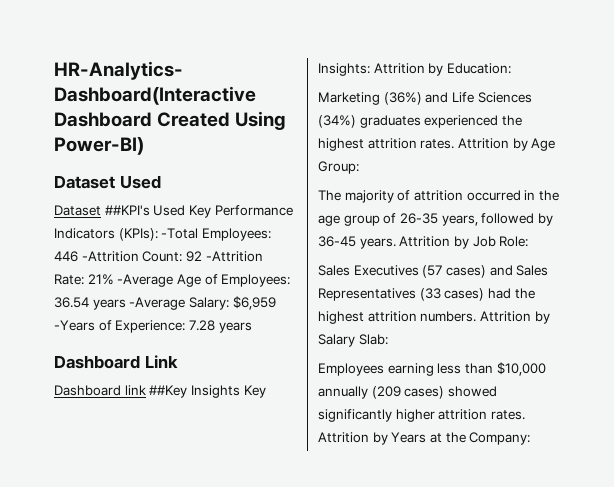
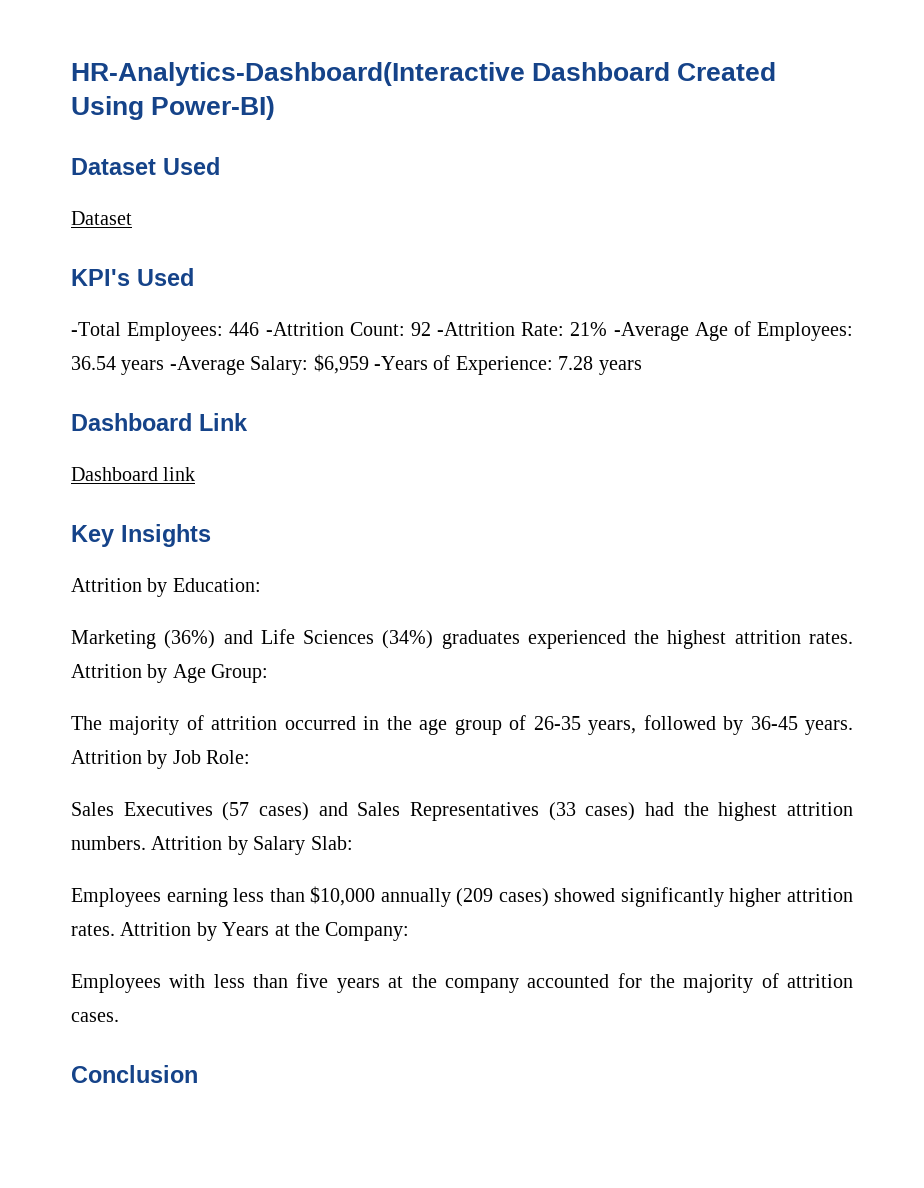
[104,205,293,218] [54,228,158,241] ##KPI's Used Key Performance Indicators (KPIs): -> [71,268,194,286] // KPI's Used //
[149,385,188,398] ##Key -> [71,525,114,547] // Key
[243,385,266,398] [318,63,370,76] Key Insights: -> (211, 535) //
(531, 438) none -> [71,973,853,993] [71,1012,119,1022] [71,1065,198,1083] // Employees with less than five years at the company accounted for the majority of attrition cases. // Conclusion

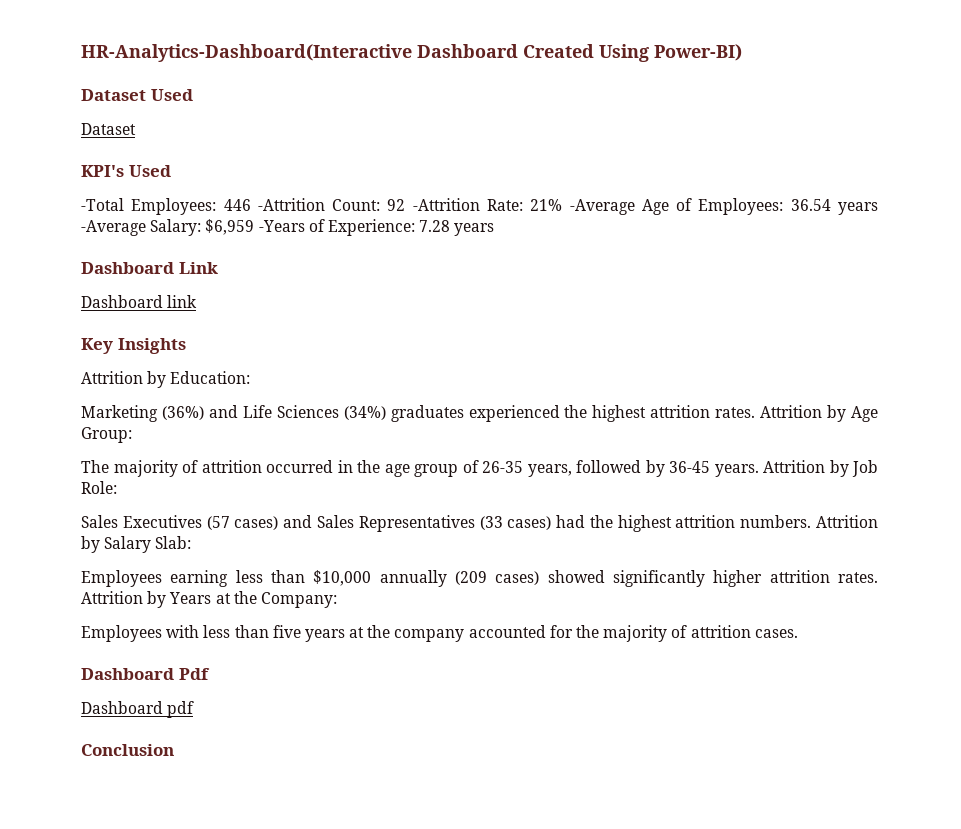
(119, 1017) none -> [81,668,210,680] [81,701,195,718] // Dashboard Pdf // Dashboard pdf

